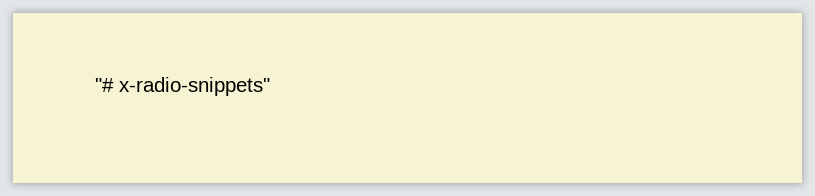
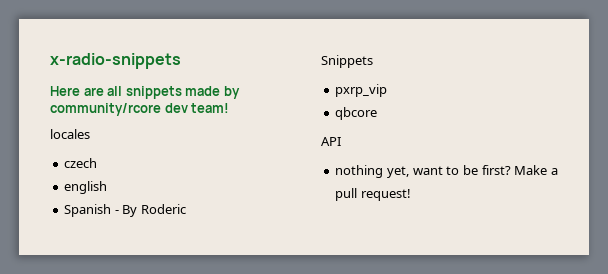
[95,77,270,96] "# x-radio-snippets" -> [50,53,181,69] [50,86,240,99] [50,103,230,116] [50,129,90,139] [64,158,98,168] [64,181,108,194] [64,204,186,217] [321,55,373,68] [335,84,388,97] [335,107,378,120] [321,137,341,146] [335,165,558,178] [335,188,411,201] x-radio-snippets // Here are all snippets made by community/rcore dev team! // locales // czech // english // Spanish - By Roderic // Snippets // pxrp_vip // qbcore // API // nothing yet, want to be first? Make a pull request!

